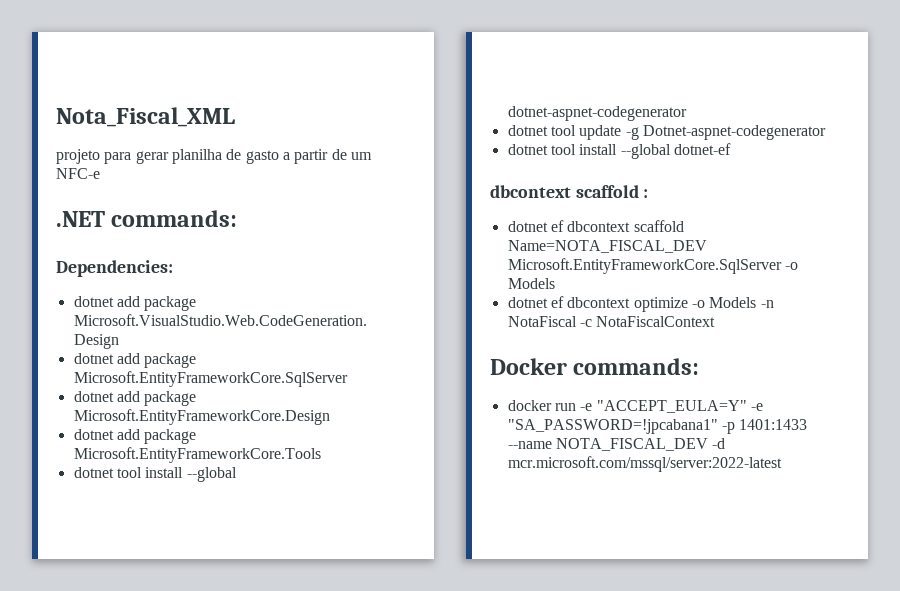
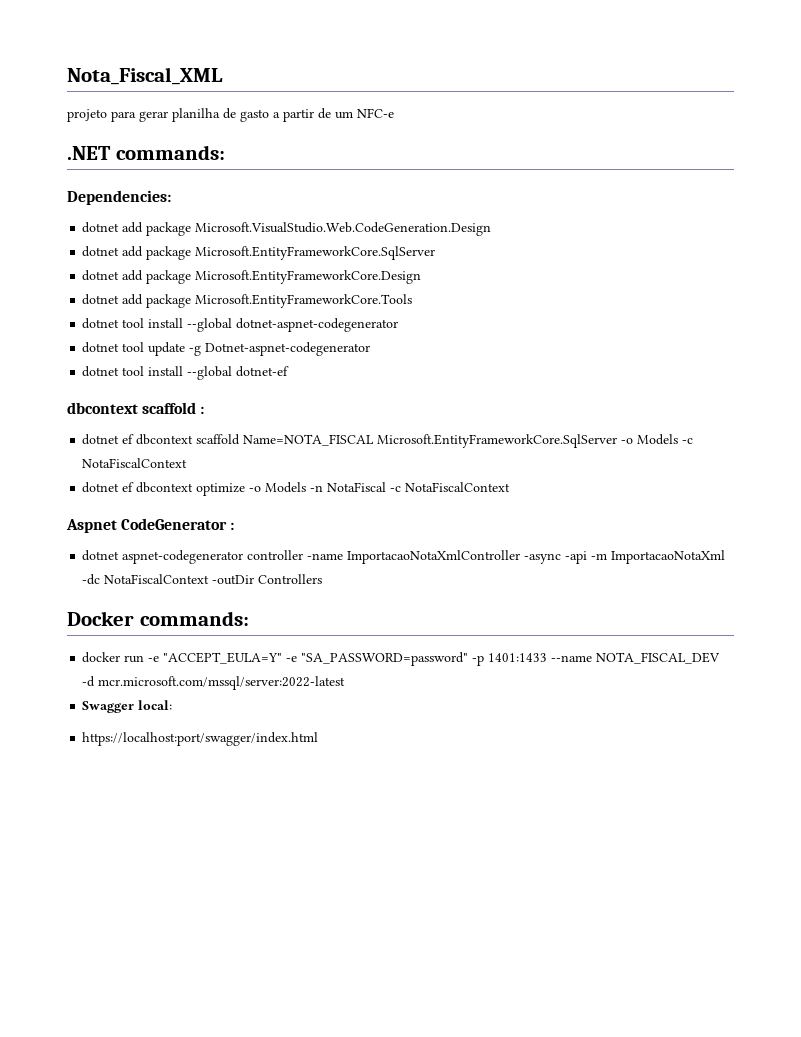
[507,240,707,253] Name=NOTA_FISCAL_DEV -> [243,434,375,446] Name=NOTA_FISCAL
(555, 283) none -> [682,438,694,444] [82,458,188,468] -c NotaFiscalContext
(716, 321) none -> [66,518,235,533] [82,550,726,564] [82,574,323,585] // Aspnet CodeGenerator : // dotnet aspnet-codegenerator controller -name ImportacaoNotaXmlController -async -api -m ImportacaoNotaXml -dc NotaFiscalContext -outDir Controllers
[507,419,718,434] "SA_PASSWORD=!jpcabana1" -> [301,652,469,666] "SA_PASSWORD=password"
(782, 464) none -> [82,700,173,713] [82,732,319,746] // Swagger local: // https://localhost:port/swagger/index.html

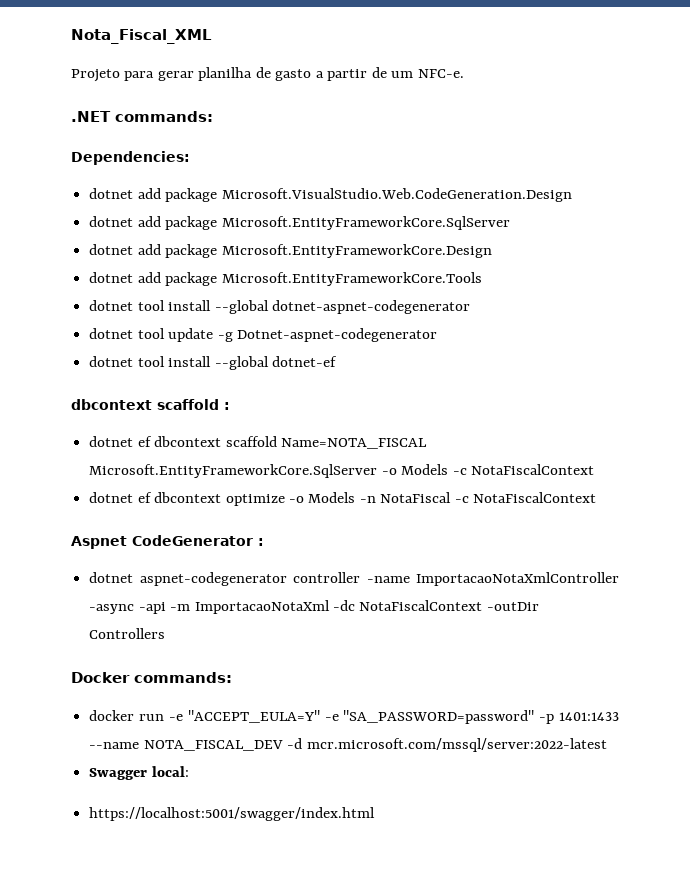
[67,109,107,122] projeto -> [71,69,120,82] Projeto
[357,108,394,118] NFC-e -> [417,69,464,78] NFC-e.
[82,732,319,746] https://localhost:port/swagger/index.html -> [89,807,376,821] https://localhost:5001/swagger/index.html

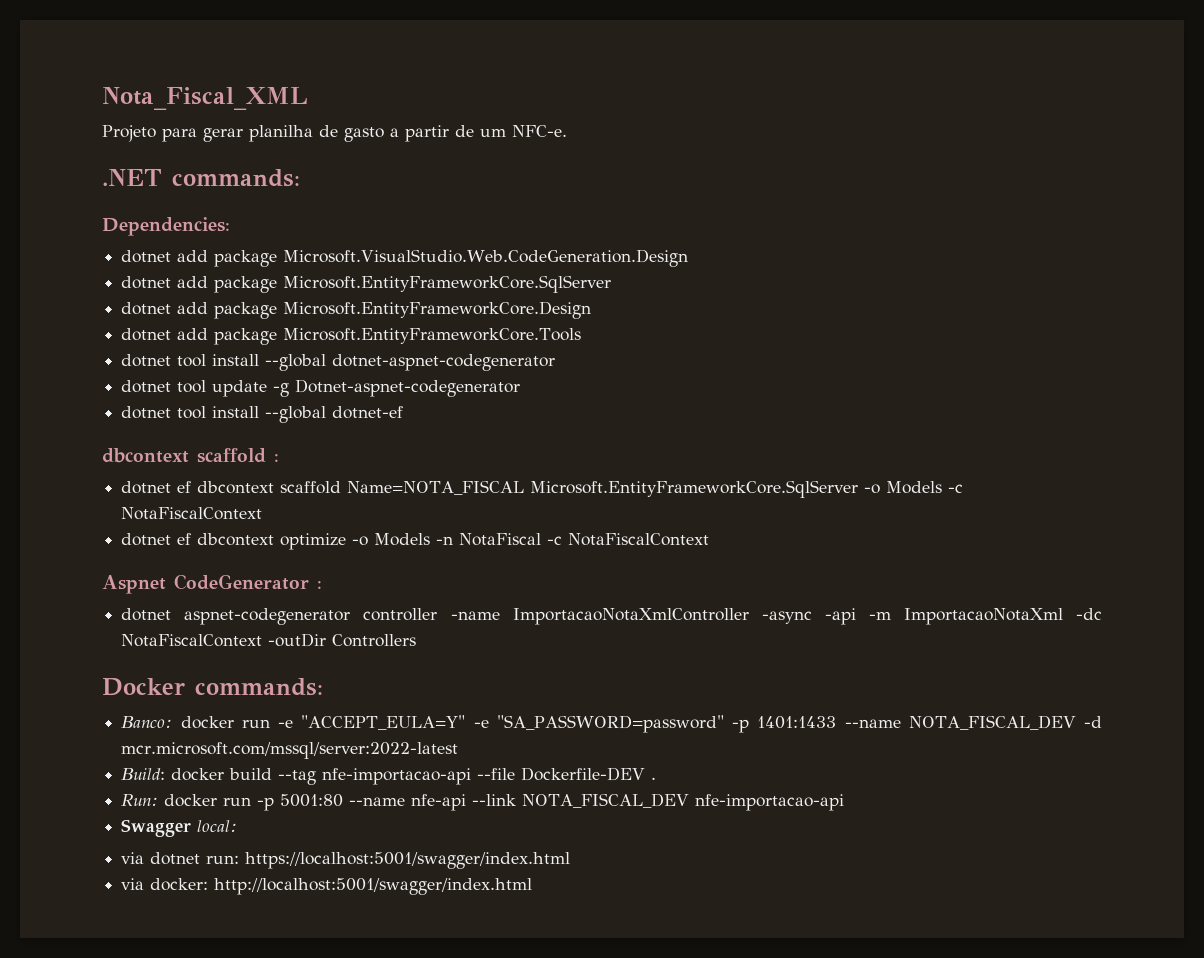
(232, 677) none -> [121,716,173,728] Banco:
[89,766,189,780] [89,807,376,821] Swagger local: // https://localhost:5001/swagger/index.html -> [121,767,657,785] [121,793,845,811] [121,819,238,837] [121,852,571,869] [121,878,533,895] Build: docker build --tag nfe-importacao-api --file Dockerfile-DEV . // Run: docker run -p 5001:80 --name nfe-api --link NOTA_FISCAL_DEV nfe-importacao-api // Swagger local: // via dotnet run: https://localhost:5001/swagger/index.html // via docker: http://localhost:5001/swagger/index.html

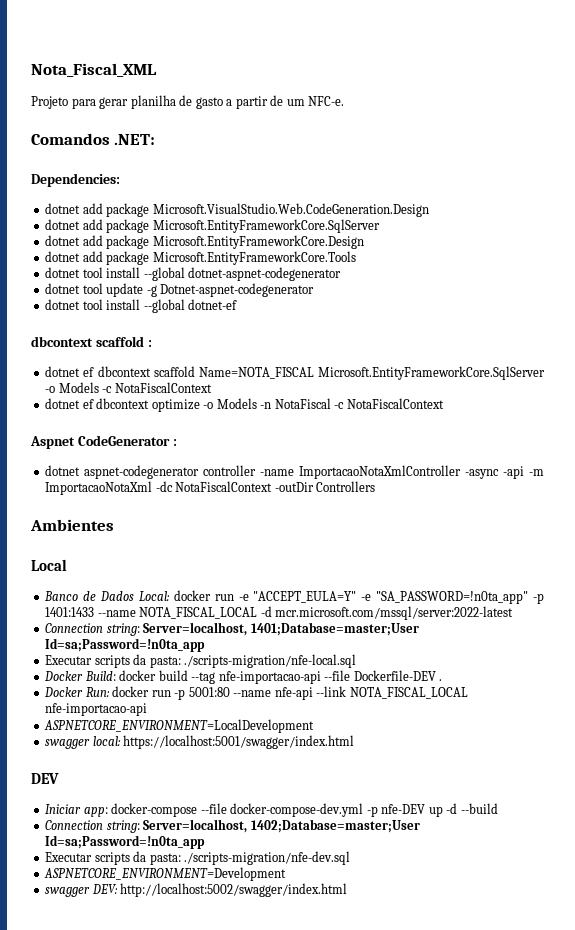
[102,169,300,187] .NET commands: -> [31,133,156,145] Comandos .NET:
[102,678,323,696] [121,716,173,728] Docker commands: // Banco: -> [30,519,114,531] [31,559,67,571] [44,591,170,601] Ambientes // Local // Banco de Dados Local:
[496,715,724,733] "SA_PASSWORD=password" -> [376,591,529,604] "SA_PASSWORD=!n0ta_app"
[908,715,1076,730] NOTA_FISCAL_DEV -> [139,607,258,619] NOTA_FISCAL_LOCAL
(459, 750) none -> [45,622,419,636] [45,638,206,652] [45,654,357,668] [44,671,84,681] Connection string: Server=localhost, 1401;Database=master;User Id=sa;Password=!n0ta_app // Executar scripts da pasta: ./scripts-migration/nfe-local.sql // Docker
(657, 778) none -> [44,687,84,697] Docker
[522,793,690,808] NOTA_FISCAL_DEV -> [349,687,468,699] NOTA_FISCAL_LOCAL
[121,819,192,837] Swagger -> [44,719,315,733] [45,739,91,749] ASPNETCORE_ENVIRONMENT=LocalDevelopment // swagger
[121,852,571,869] [121,878,533,895] // via dotnet run: https://localhost:5001/swagger/index.html // via docker: http://localhost:5001/swagger/index.html -> [123,735,355,749] [31,773,59,784] [45,803,498,817] [45,819,420,833] [45,835,206,849] [45,851,351,865] [44,867,287,881] [45,883,348,897] https://localhost:5001/swagger/index.html // DEV // Iniciar app: docker-compose --file docker-compose-dev.yml -p nfe-DEV up -d --build // Connection string: Server=localhost, 1402;Database=master;User Id=sa;Password=!n0ta_app // Executar scripts da pasta: ./scripts-migration/nfe-dev.sql // ASPNETCORE_ENVIRONMENT=Development // swagger DEV: http://localhost:5002/swagger/index.html

